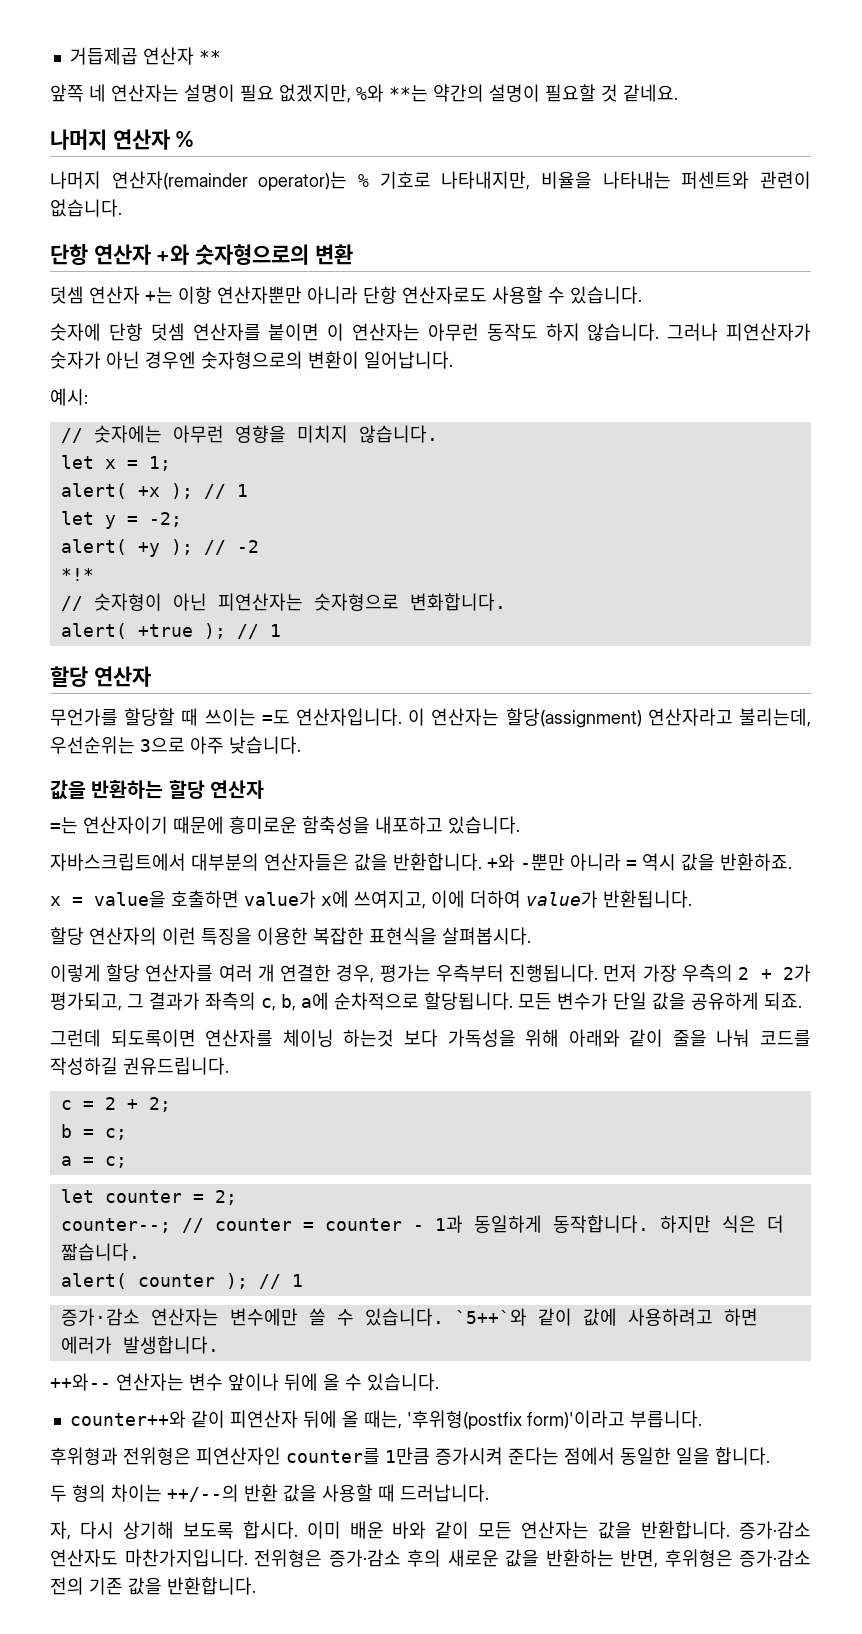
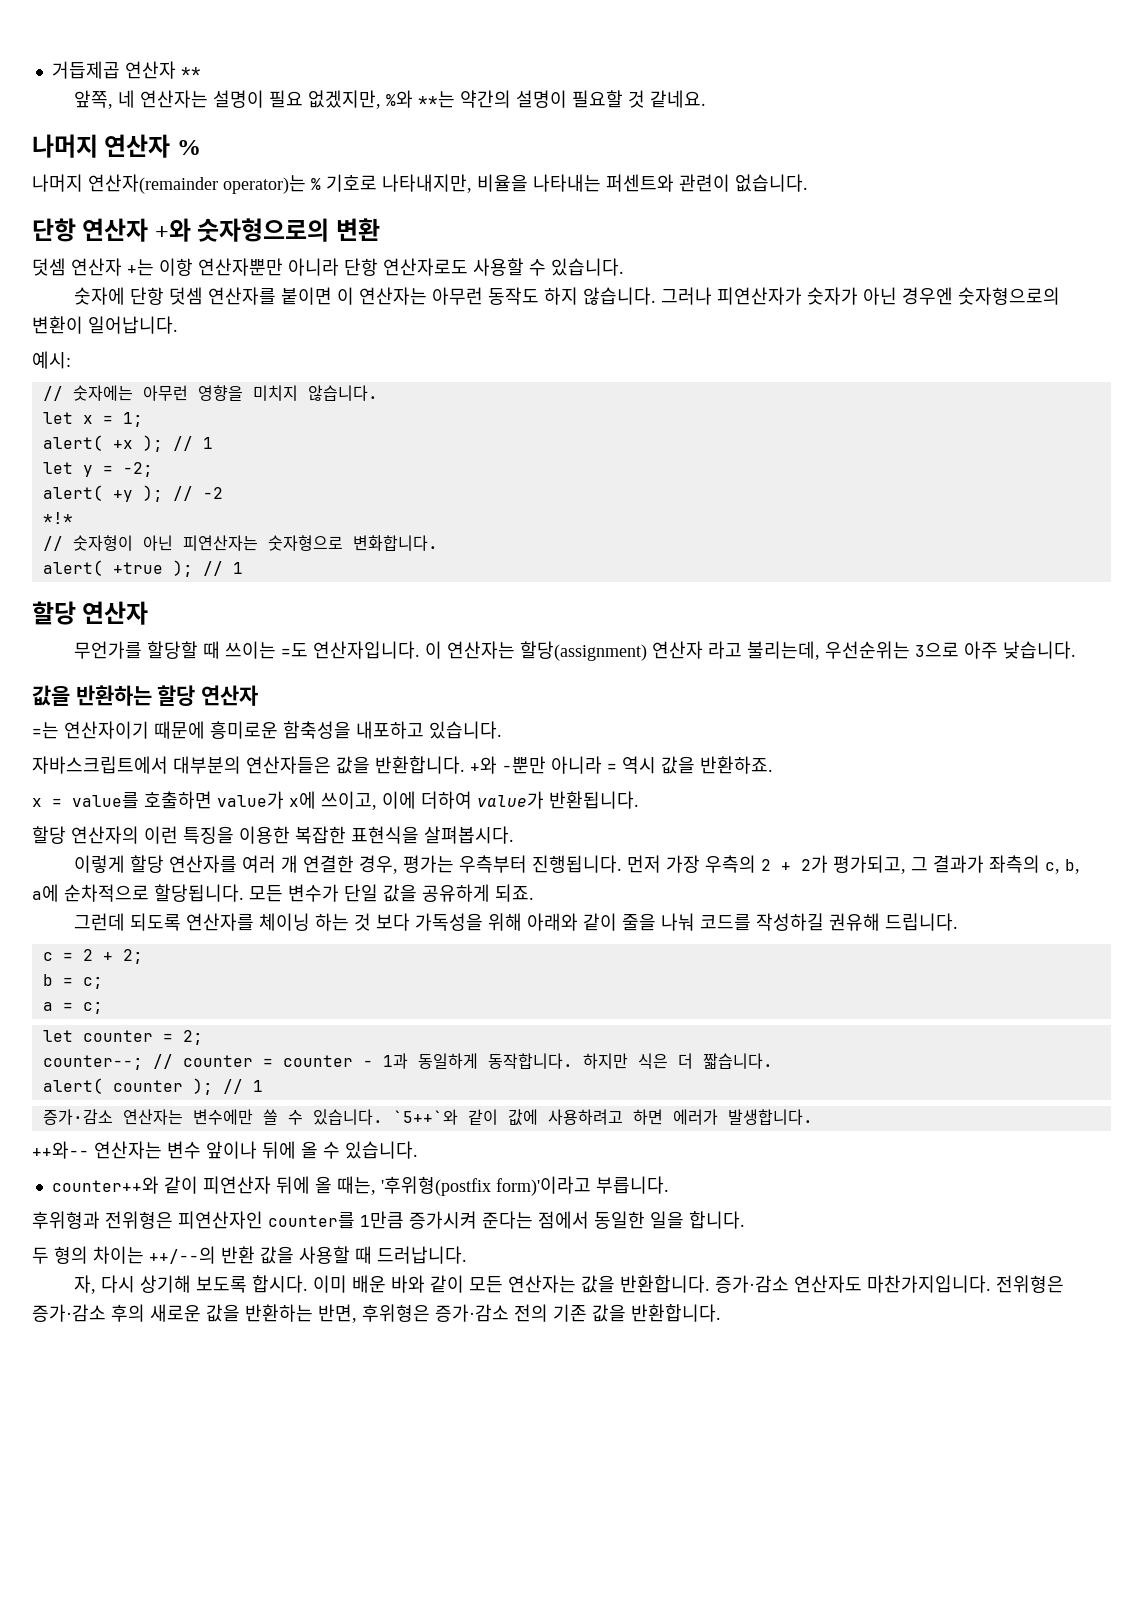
[50,84,84,102] 앞쪽 -> [73,90,113,109] 앞쪽,
[647,708,733,726] 연산자라고 -> [651,641,742,659] 연산자 라고
[94,890,166,908] value을 -> [72,792,139,809] value를
[354,890,426,909] 쓰여지고, -> [321,791,377,810] 쓰이고,
[110,1029,196,1047] 되도록이면 -> [129,913,181,931] 되도록
[343,1029,395,1047] 하는것 -> [314,913,371,931] 하는 것
[123,1057,229,1075] 권유드립니다. -> [828,913,958,931] 권유해 드립니다.

